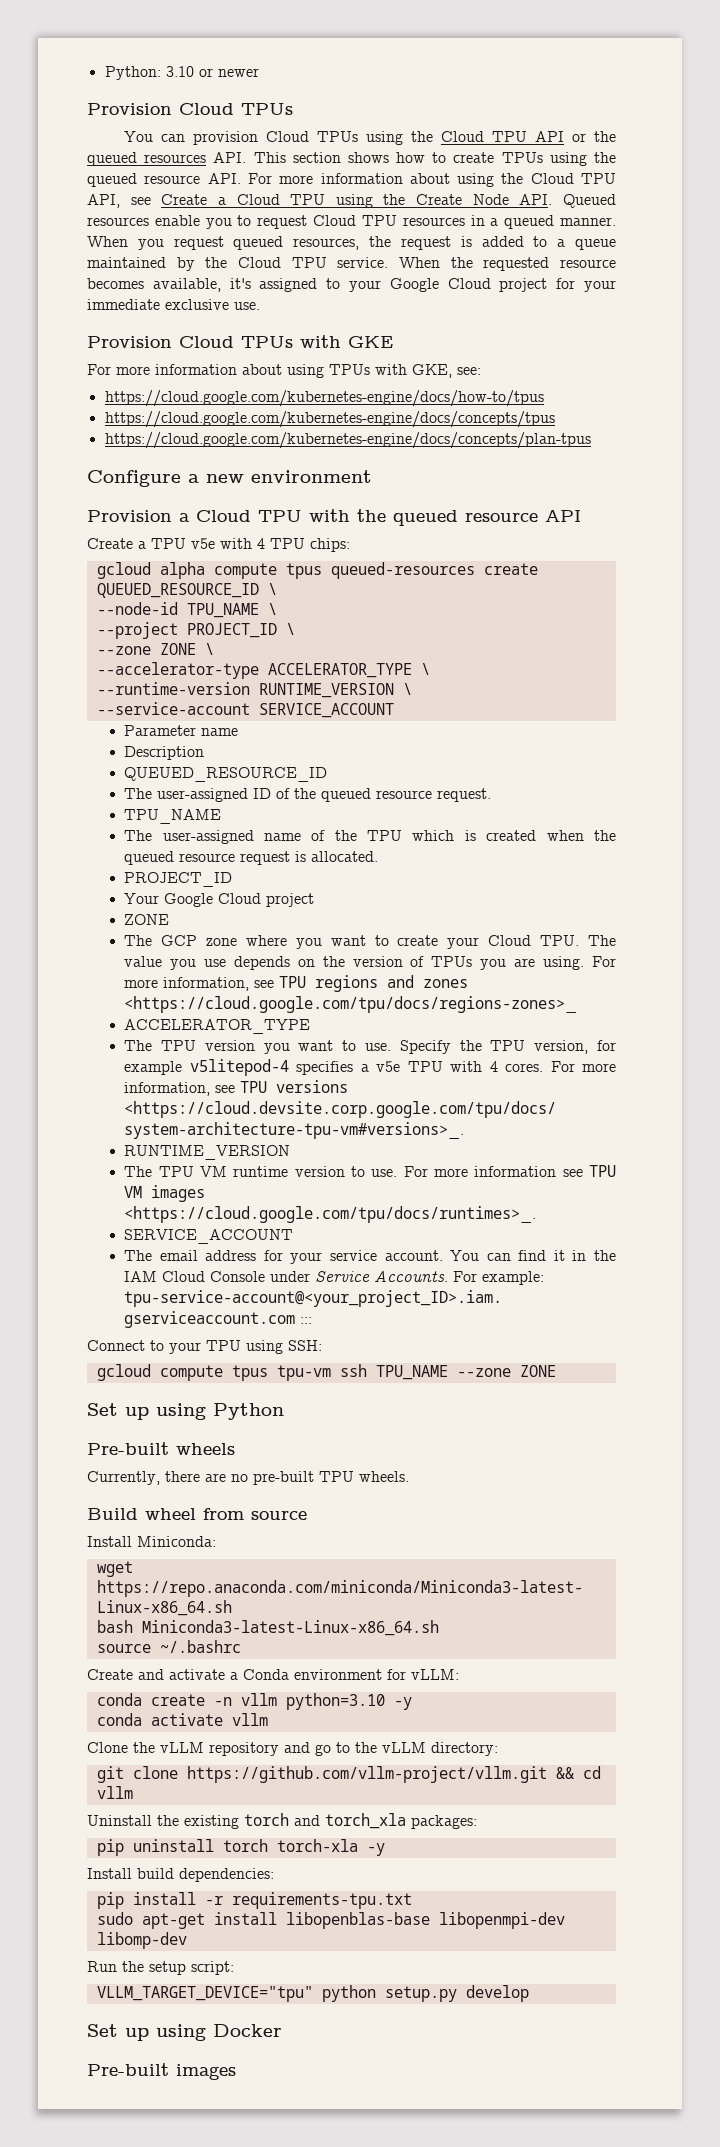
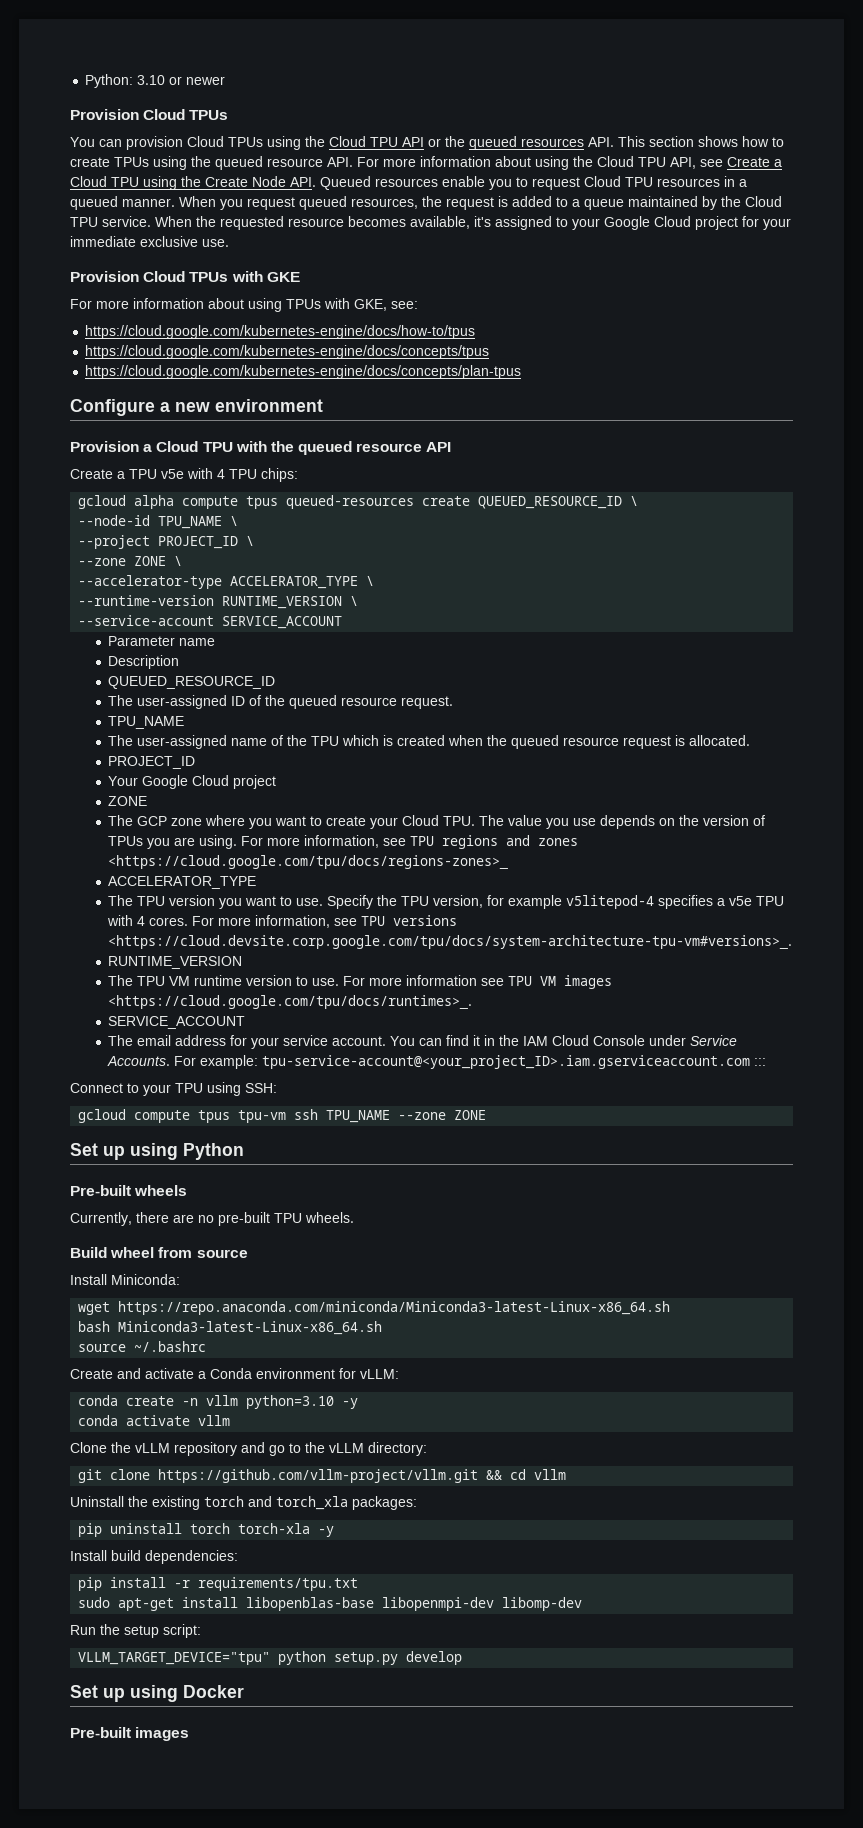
[231,1892,412,1909] requirements-tpu.txt -> [198,1577,359,1591] requirements/tpu.txt

